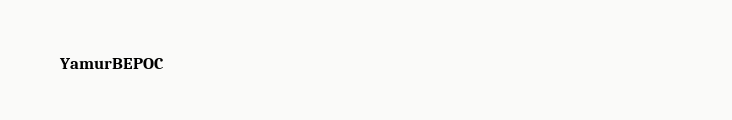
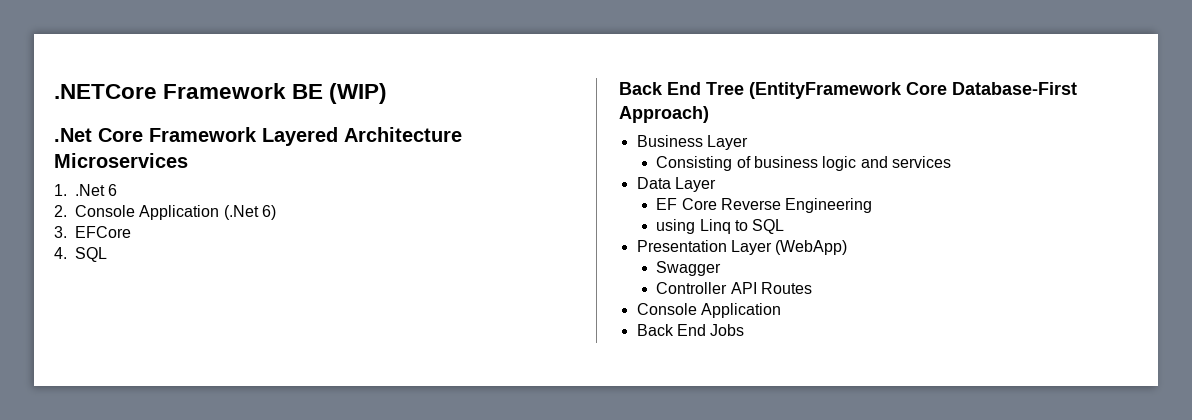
[59,58,164,69] YamurBEPOC -> [54,83,388,104] [54,127,462,146] [54,153,188,168] [54,184,118,196] [54,205,276,220] [54,226,131,238] [54,247,107,262] [619,82,1077,99] [619,106,709,123] [636,135,748,150] [656,156,951,171] [636,177,716,192] [656,198,873,213] [656,219,785,234] [636,240,848,255] [656,261,722,276] [656,282,812,294] [636,303,781,318] [636,324,745,336] .NETCore Framework BE (WIP) // .Net Core Framework Layered Architecture Microservices // 1. .Net 6 // 2. Console Application (.Net 6) // 3. EFCore // 4. SQL // Back End Tree (EntityFramework Core Database-First Approach) // Business Layer // Consisting of business logic and services // Data Layer // EF Core Reverse Engineering // using Linq to SQL // Presentation Layer (WebApp) // Swagger // Controller API Routes // Console Application // Back End Jobs

